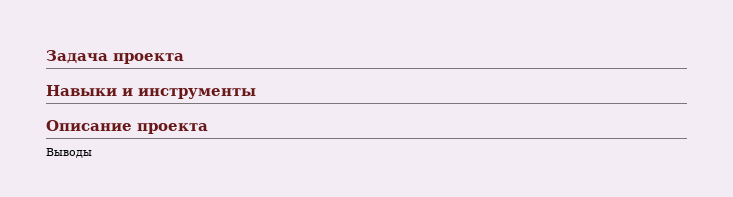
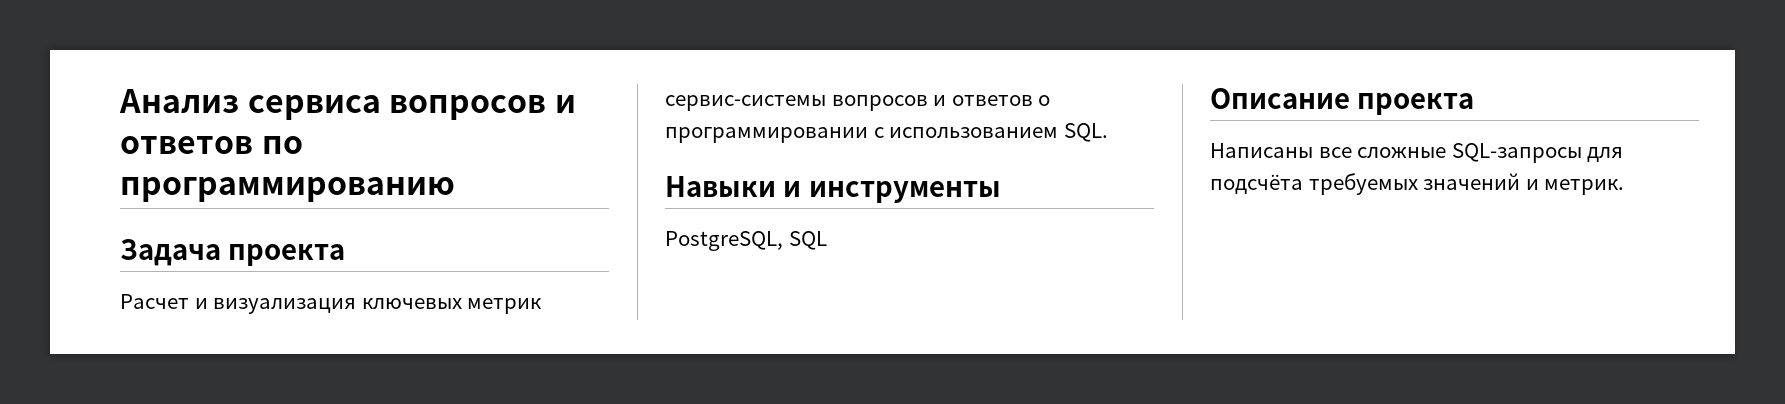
[46,50,184,64] Задача проекта -> [119,89,576,120] [120,136,303,154] [120,177,455,202] [120,239,346,266] [120,294,543,314] [665,95,1051,111] [665,123,1108,143] Анализ сервиса вопросов и ответов по программированию // Задача проекта // Расчет и визуализация ключевых метрик сервис-системы вопросов и ответов о программировании с использованием SQL.
(256, 93) none -> [665,231,827,251] // PostgreSQL, SQL
[46,148,92,158] Выводы -> [1210,143,1624,163] [1210,173,1625,195] Написаны все сложные SQL-запросы для подсчёта требуемых значений и метрик.

